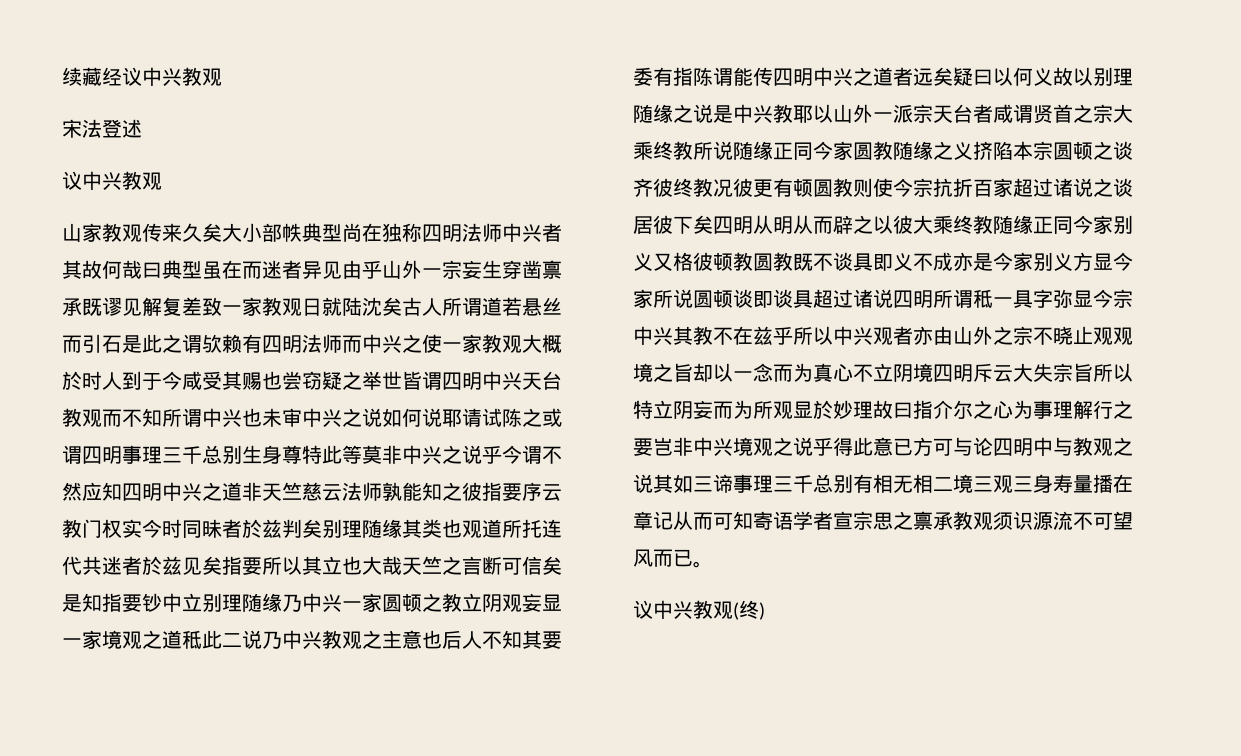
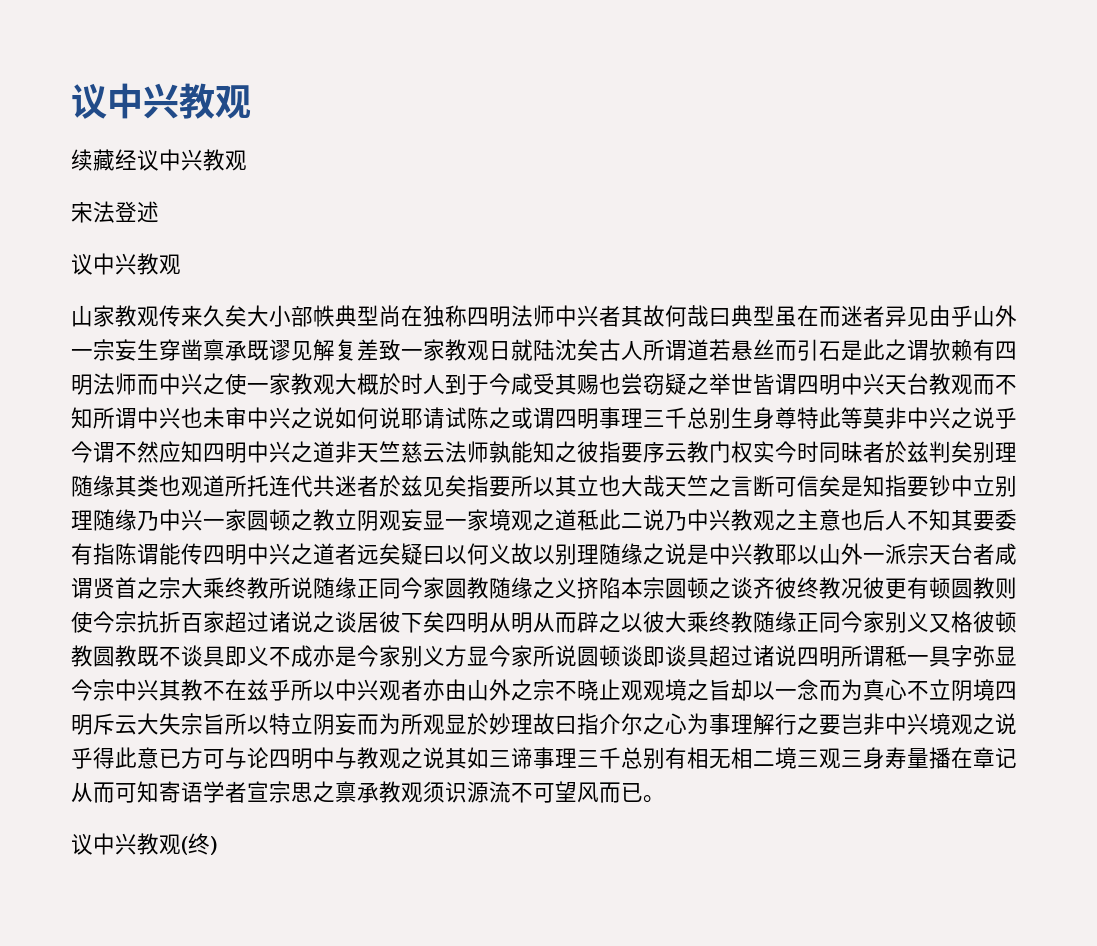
(62, 76) none -> [71,83,251,119] 议中兴教观 //

